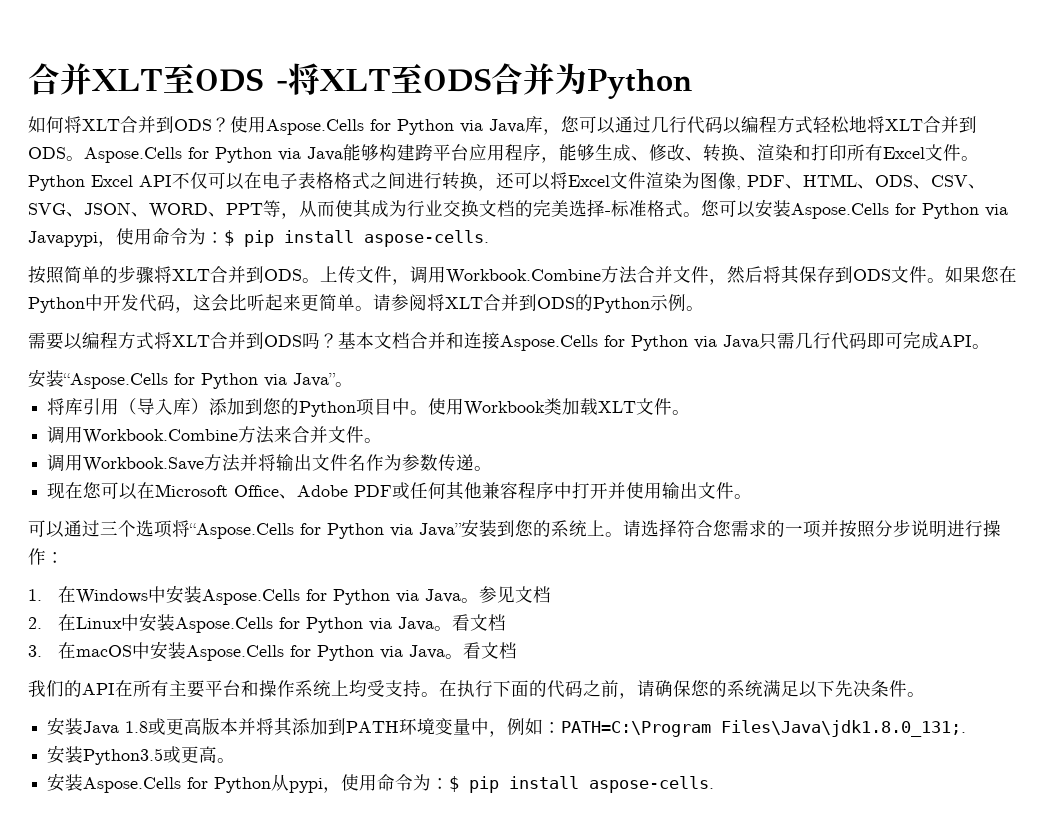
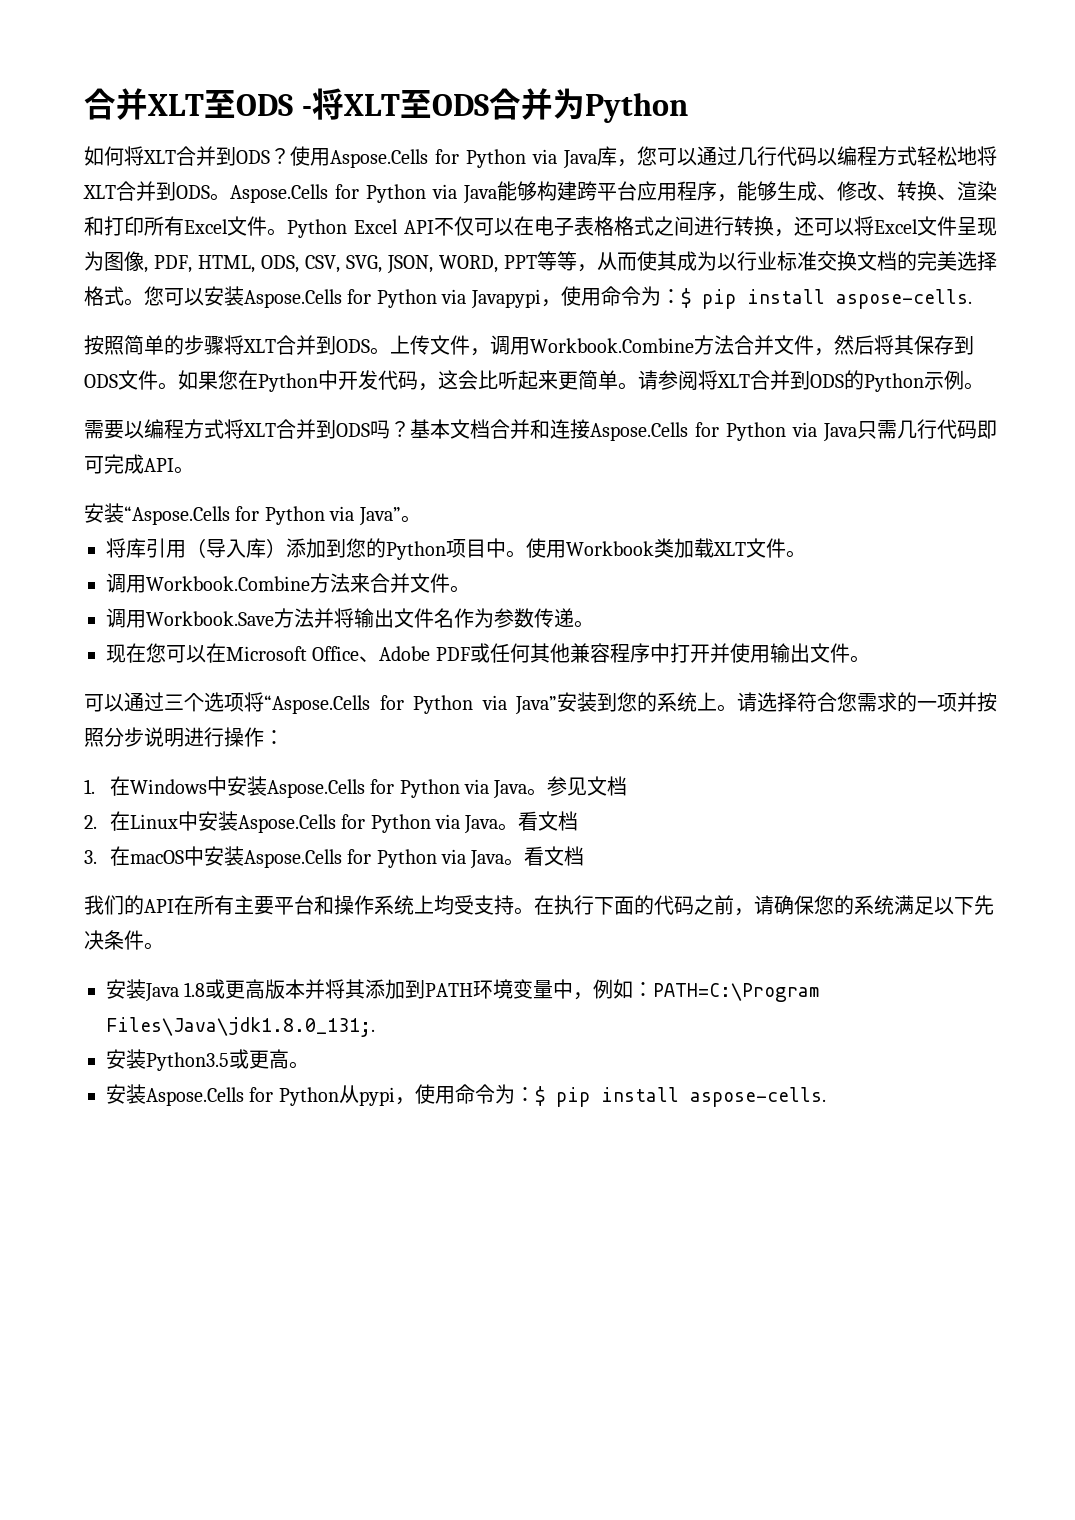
[646,172,682,189] 渲染 -> [957,217,997,236] 呈现
[747,174,986,189] [28,202,263,218] PDF、HTML、ODS、CSV、SVG、JSON、WORD、PPT -> [154,251,557,274] PDF, HTML, ODS, CSV, SVG, JSON, WORD, PPT等
[407,200,443,217] 行业 -> [717,251,817,271] 以行业标准
[605,200,647,217] -标准 -> (997, 261) none

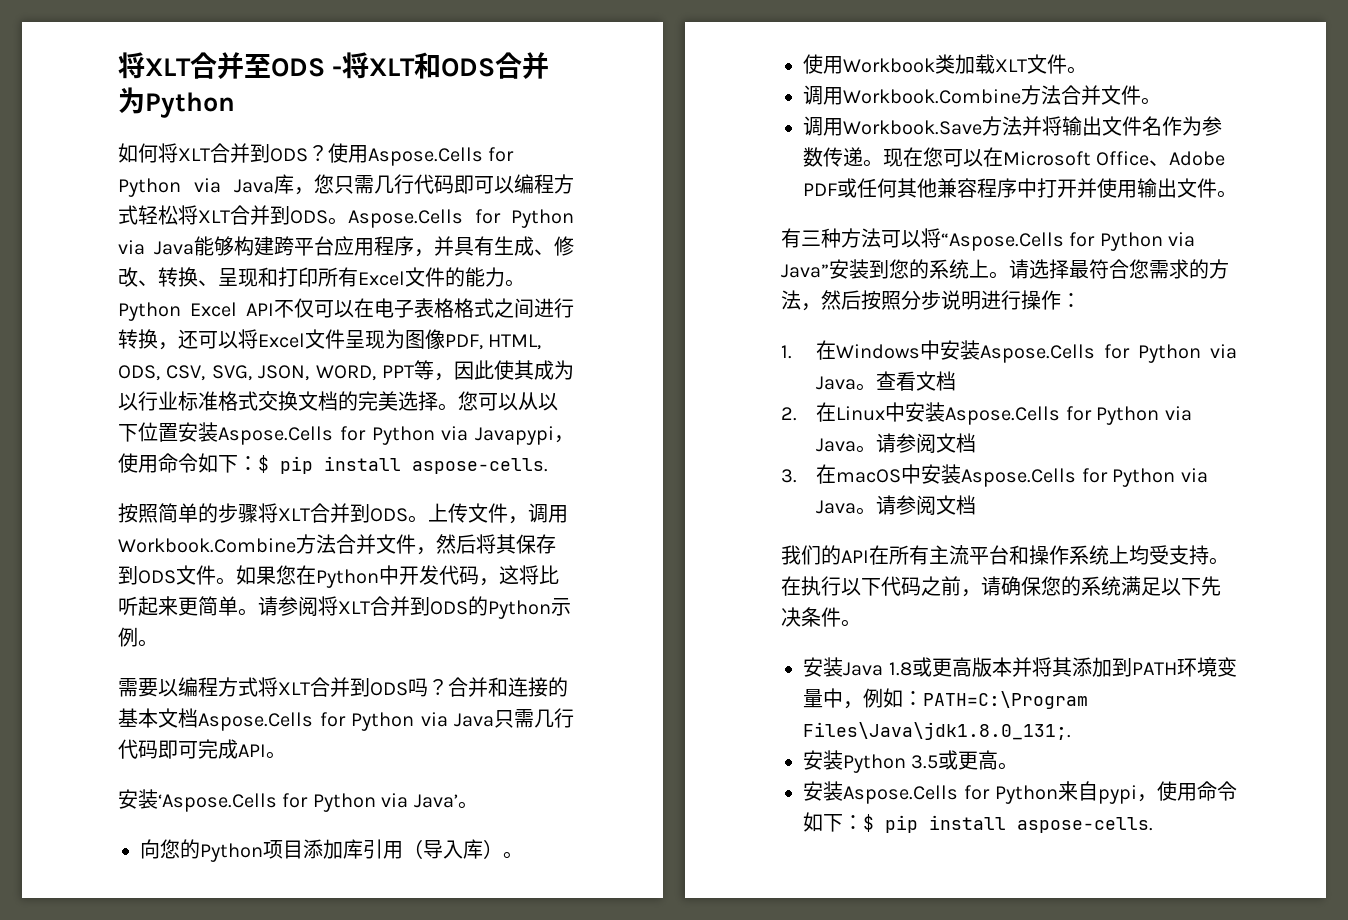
[84,88,204,120] 合并XLT -> [118,52,244,79] 将XLT合并
[399,90,432,118] 至 -> [414,52,442,79] 和
[657,146,817,166] 可以通过几行代码 -> [334,174,494,194] 只需几行代码即可
[957,146,977,165] 地 -> (178, 215) none
[737,181,777,201] 能够 -> [434,236,494,256] 并具有
[957,181,997,201] 渲染 -> [218,268,258,287] 呈现
(267, 226) none -> [445,267,505,287] 的能力
[144,267,148,273] , -> (445, 339) none
[557,251,637,272] 等，从而 -> [434,360,494,381] ，因此
(817, 261) none -> [218,391,258,411] 格式
[84,286,124,306] 格式 -> (438, 401) none
(204, 297) none -> [518,392,558,411] [118,422,178,442] 从以下位置
[640,286,661,306] 为 -> [198,453,238,473] 如下
[458,370,478,390] 会 -> [519,565,539,585] 将
[410,419,490,439] 基本文档 -> (448, 687) none
(590, 429) none -> [548,677,568,697] [118,708,198,728] 的基本文档
[124,506,421,526] [106,538,526,560] “Aspose.Cells for Python via Java”。 // 将库引用（导入库）添加到您的Python项目中。 -> [158,793,478,812] [140,839,523,862] ‘Aspose.Cells for Python via Java’。 // 向您的Python项目添加库引用（导入库）。 //
[350,573,370,593] 来 -> (1061, 95) none
(594, 624) // -> (883, 163) none
[84,692,244,712] 可以通过三个选项 -> [781,228,921,248] 有三种方法可以
(797, 702) none -> [1069,260,1089,279] 最
[917,692,977,712] 一项并 -> [1209,259,1229,279] [781,290,861,311] 方法，然后
[547,776,588,796] 参见 -> [876,371,917,391] 查看
[518,811,539,831] 看 -> [876,433,937,453] 请参阅
[524,846,545,866] 看 -> [876,495,937,515] 请参阅
[254,896,274,915] 要 -> [949,545,969,565] 流
[594,895,654,915] 下面的 -> [841,578,881,596] 以下
[146,1052,229,1071] Python3.5 -> [843,754,939,773] Python 3.5
[338,1085,359,1103] 从 -> [1058,781,1098,801] 来自
[494,1084,515,1104] 为 -> [803,812,843,832] 如下

